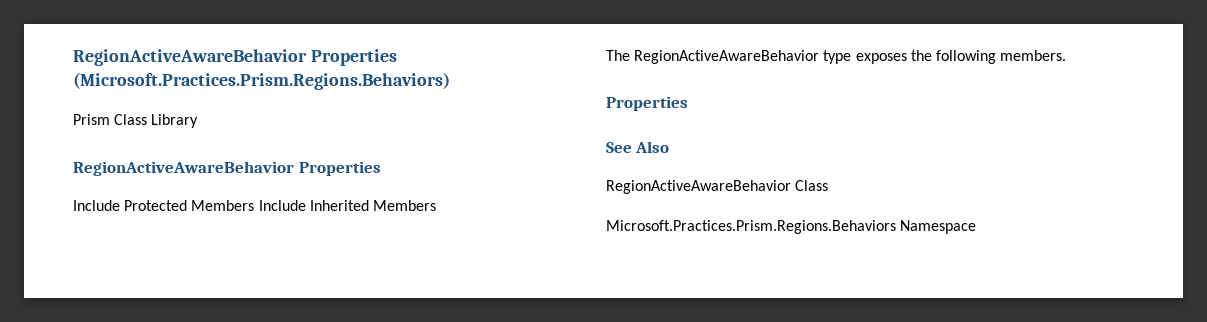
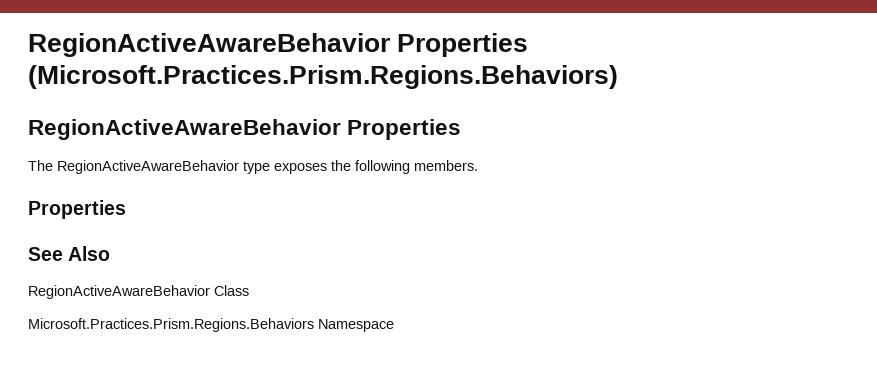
[73,114,199,128] [73,161,381,176] [73,200,436,211] // Prism Class Library // RegionActiveAwareBehavior Properties // Include Protected Members Include Inherited Members -> [28,119,462,140] // RegionActiveAwareBehavior Properties

